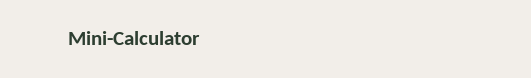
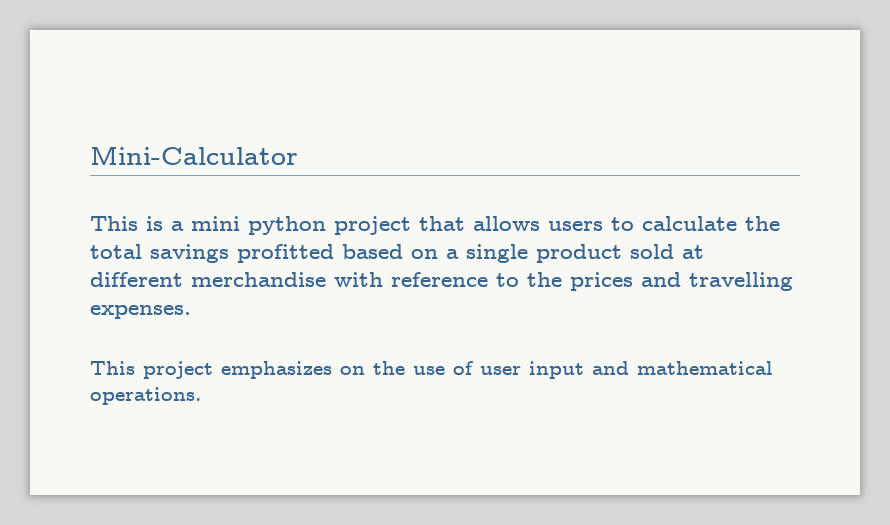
(200, 38) none -> [90,216,780,235] [90,244,704,263] [90,272,793,291] [90,305,191,319] [90,361,773,379] [90,387,201,405] // This is a mini python project that allows users to calculate the total savings profitted based on a single product sold at different merchandise with reference to the prices and travelling expenses. // This project emphasizes on the use of user input and mathematical operations.

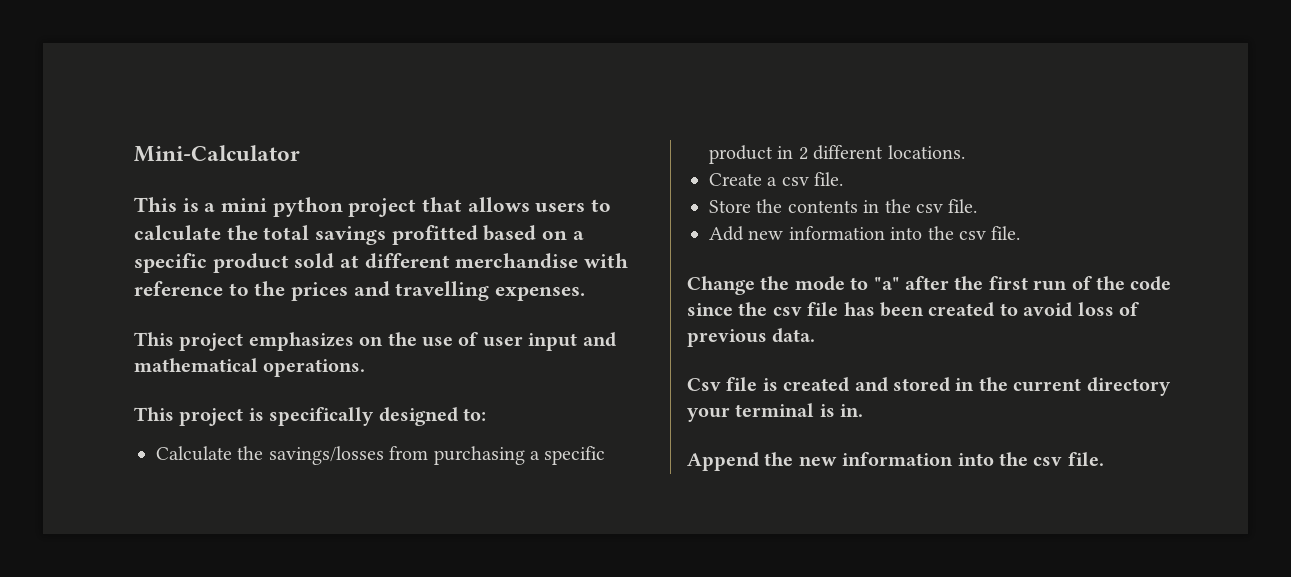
[466,244,528,263] single -> [134,253,207,273] specific
(201, 396) none -> [134,407,486,426] [156,446,606,465] [709,145,965,164] [709,172,844,186] [709,199,978,213] [709,226,1021,241] [687,276,1172,295] [687,302,1139,317] [687,328,816,347] [687,377,1171,396] [687,403,864,422] [687,452,1104,471] // This project is specifically designed to: // Calculate the savings/losses from purchasing a specific product in 2 different locations. // Create a csv file. // Store the contents in the csv file. // Add new information into the csv file. // Change the mode to "a" after the first run of the code since the csv file has been created to avoid loss of previous data. // Csv file is created and stored in the current directory your terminal is in. // Append the new information into the csv file.

